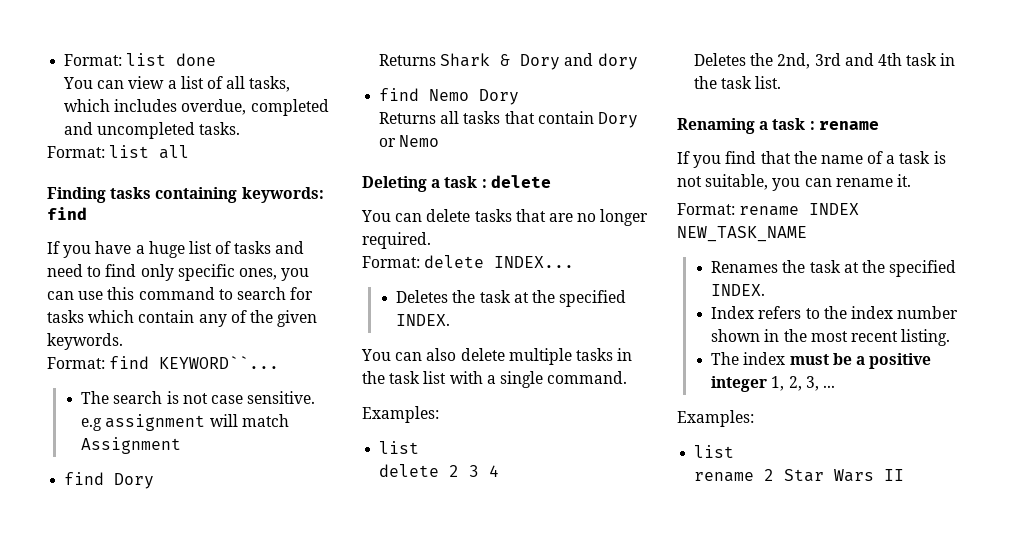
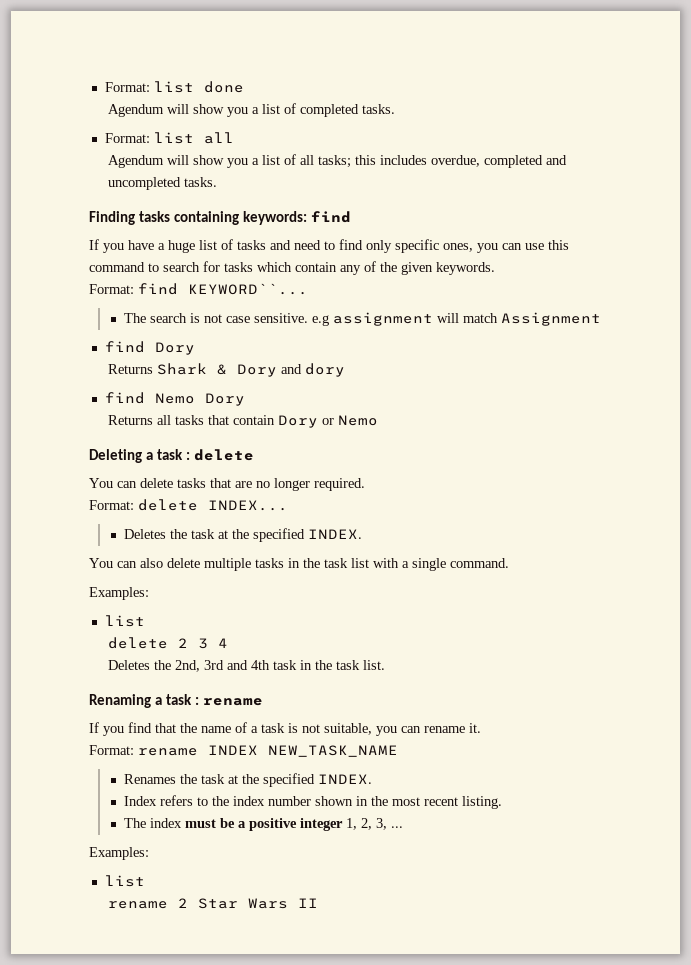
[63,76,165,89] You can view -> [108,103,396,117] [104,132,234,144] [108,155,249,168] Agendum will show you a list of completed tasks. // Format: list all // Agendum will show you
[249,76,291,92] [64,99,111,112] tasks, which -> [318,155,377,168] tasks; this
[47,145,190,159] // Format: list all -> (218, 182) none

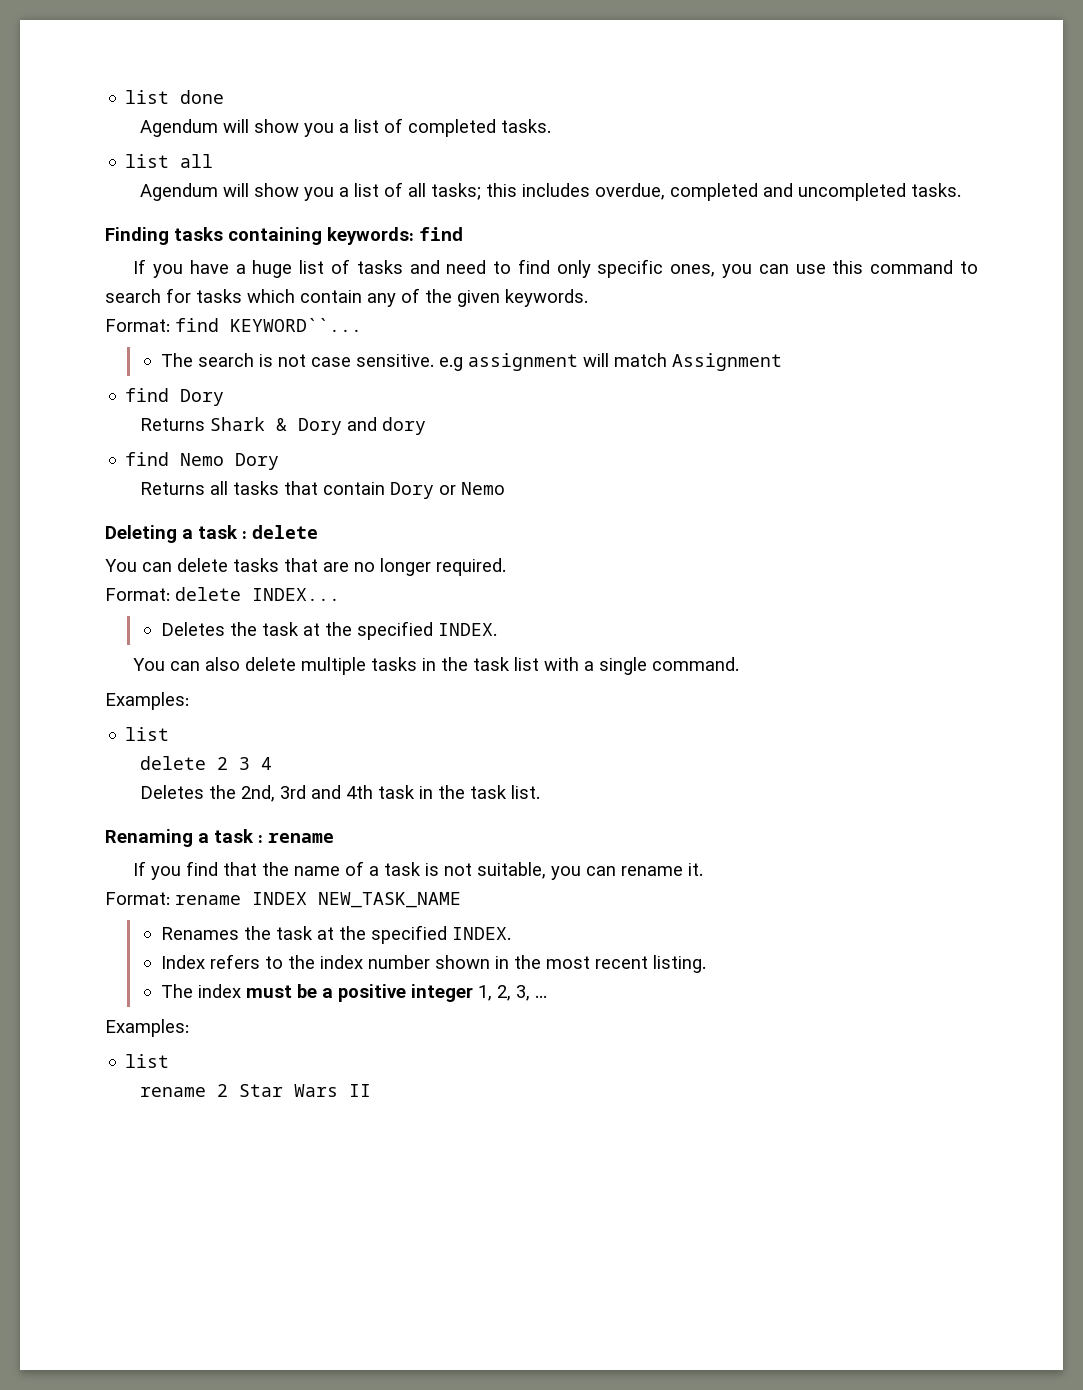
[104,82,150,92] Format: -> (125, 97) none
[104,133,150,143] Format: -> (552, 126) none

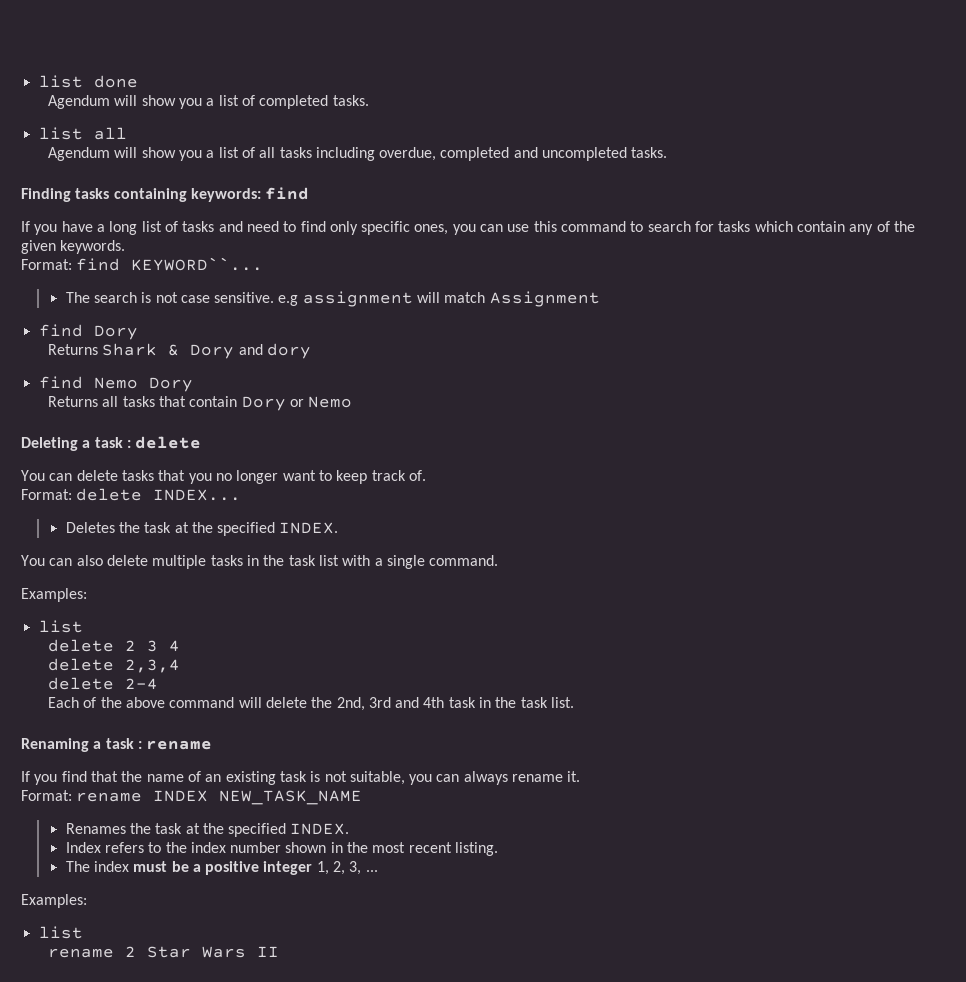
[431,183,591,200] tasks; this includes -> [279,147,375,161] tasks including
[252,260,293,278] huge -> [109,221,138,235] long
[323,562,349,572] are -> [188,473,212,484] you
[436,558,506,576] required. -> [282,470,426,484] want to keep track of.
[140,785,205,799] Deletes -> [47,658,180,673] [47,677,158,690] [47,697,307,708] delete 2,3,4 // delete 2-4 // Each of the above command will delete
[369,866,380,876] a -> [205,771,276,785] an existing
(617, 871) none -> [463,771,508,785] always

